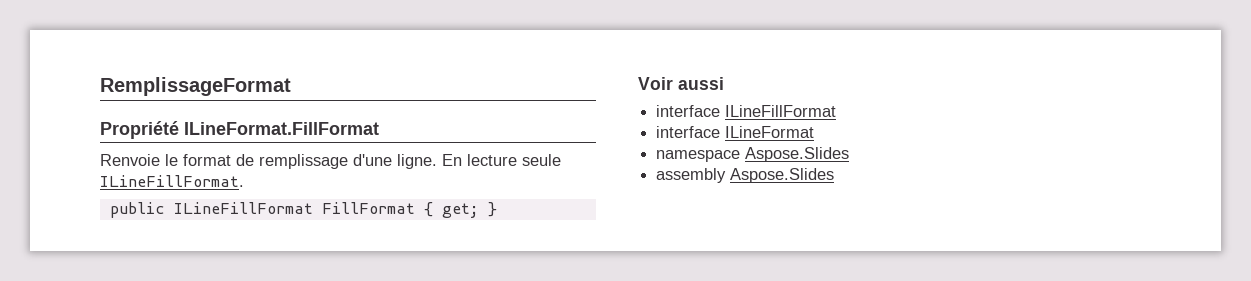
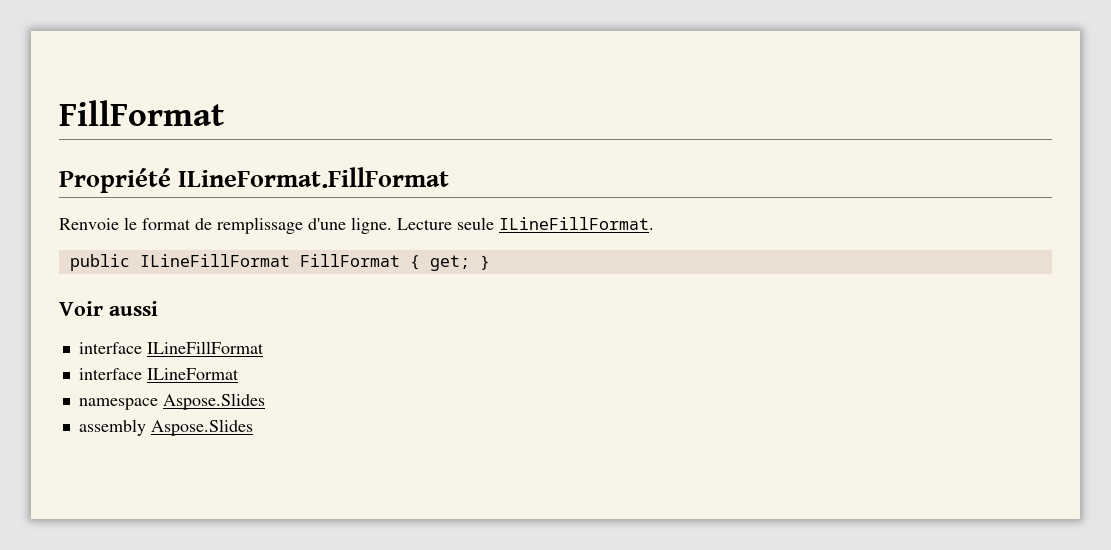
[100,77,291,96] RemplissageFormat -> [59,100,224,126] FillFormat
[442,154,517,166] En lecture -> [397,218,452,230] Lecture

